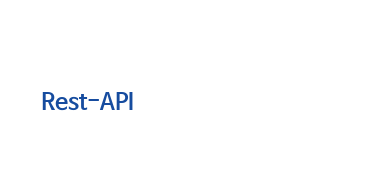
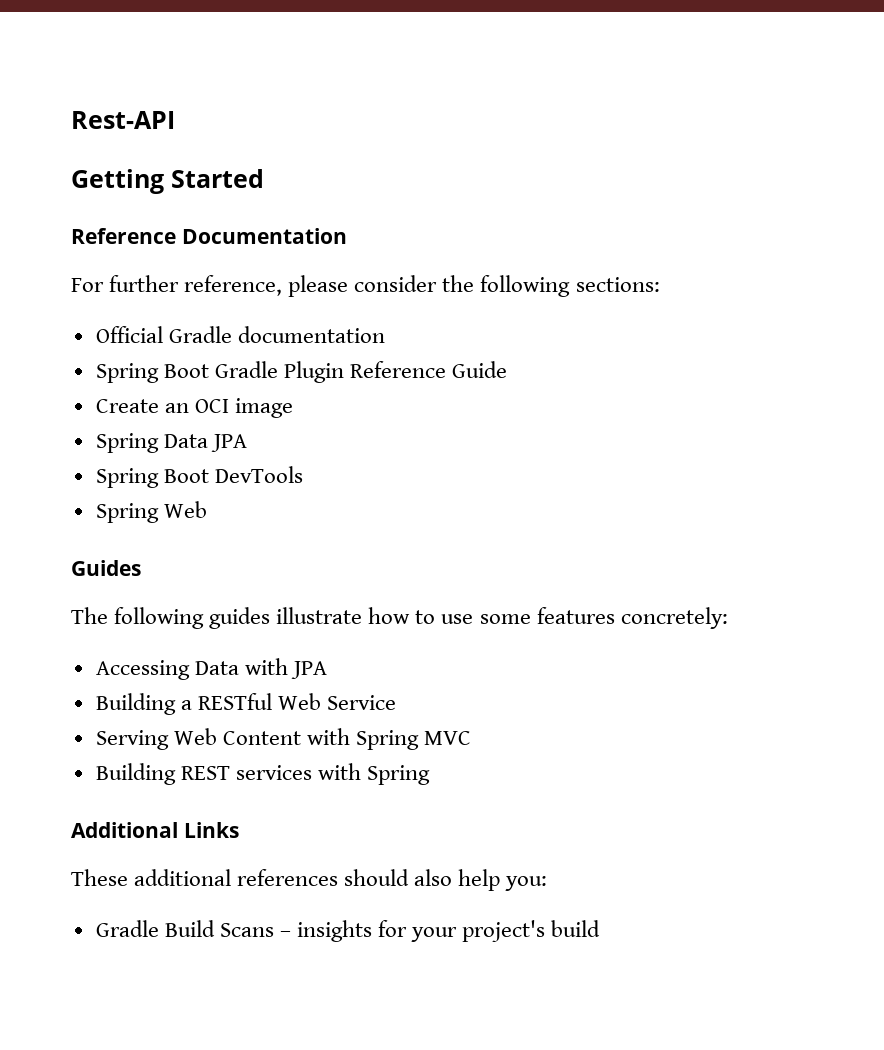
(134, 101) none -> [71,169,264,194] [71,228,347,244] [71,275,660,297] [95,326,385,343] [95,361,508,383] [95,398,293,418] [95,433,247,453] [95,466,303,488] [95,501,207,523] [71,560,141,576] [71,607,728,629] [95,658,327,680] [95,693,397,715] [95,728,472,750] [95,763,431,785] [71,822,239,838] [71,869,548,891] [95,920,601,942] // Getting Started // Reference Documentation // For further reference, please consider the following sections: // Official Gradle documentation // Spring Boot Gradle Plugin Reference Guide // Create an OCI image // Spring Data JPA // Spring Boot DevTools // Spring Web // Guides // The following guides illustrate how to use some features concretely: // Accessing Data with JPA // Building a RESTful Web Service // Serving Web Content with Spring MVC // Building REST services with Spring // Additional Links // These additional references should also help you: // Gradle Build Scans – insights for your project's build

